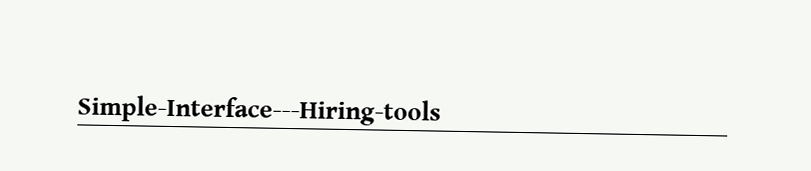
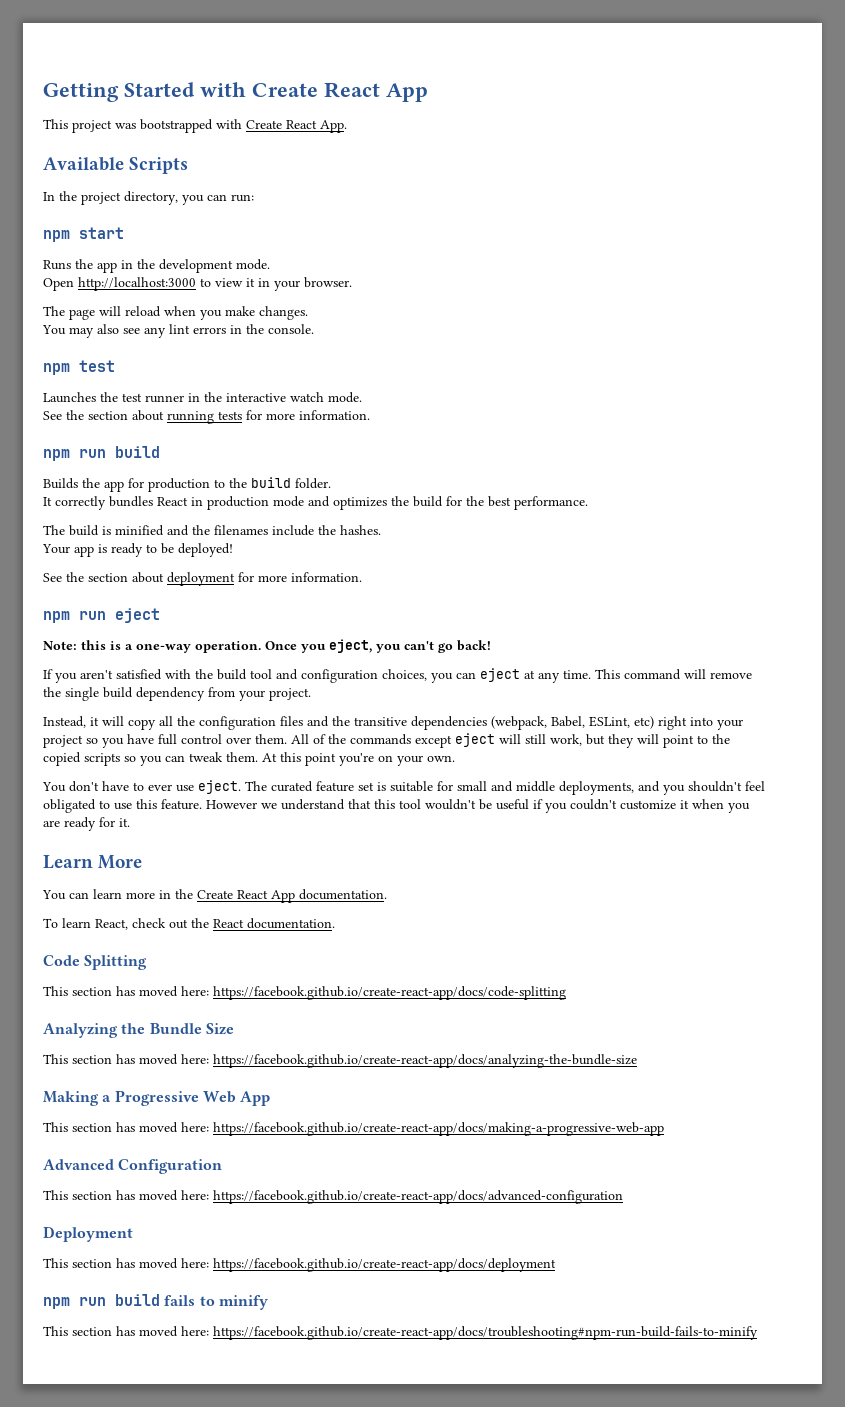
[77,94,441,127] Simple-Interface---Hiring-tools -> [43,82,428,102] [43,119,347,133] [43,157,189,174] [43,191,254,205] [43,227,124,242] [43,259,270,273] [43,277,352,291] [43,306,308,320] [42,324,314,338] [43,360,115,375] [43,392,362,403] [43,410,370,424] [43,446,160,461] [43,477,331,492] [43,496,588,510] [43,525,381,536] [42,543,233,557] [43,572,362,586] [43,608,160,623] [43,639,491,653] [43,668,752,683] [43,687,311,701] [43,716,743,730] [43,733,730,748] [43,752,455,766] [42,780,765,795] [43,799,750,813] [43,817,130,831] [43,855,143,869] [42,889,387,903] [43,918,335,930] [43,955,148,970] [43,986,566,1000] [43,1023,234,1038] [43,1054,637,1068] [43,1090,271,1106] [43,1122,664,1136] [43,1159,223,1174] [43,1190,623,1204] [43,1226,133,1242] [43,1258,556,1272] [43,1294,268,1310] [43,1326,758,1340] Getting Started with Create React App // This project was bootstrapped with Create React App. // Available Scripts // In the project directory, you can run: // npm start // Runs the app in the development mode. // Open http://localhost:3000 to view it in your browser. // The page will reload when you make changes. // You may also see any lint errors in the console. // npm test // Launches the test runner in the interactive watch mode. // See the section about running tests for more information. // npm run build // Builds the app for production to the build folder. // It correctly bundles React in production mode and optimizes the build for the best performance. // The build is minified and the filenames include the hashes. // Your app is ready to be deployed! // See the section about deployment for more information. // npm run eject // Note: this is a one-way operation. Once you eject, you can't go back! // If you aren't satisfied with the build tool and configuration choices, you can eject at any time. This command will remove the single build dependency from your project. // Instead, it will copy all the configuration files and the transitive dependencies (webpack, Babel, ESLint, etc) right into your project so you have full control over them. All of the commands except eject will still work, but they will point to the copied scripts so you can tweak them. At this point you're on your own. // You don't have to ever use eject. The curated feature set is suitable for small and middle deployments, and you shouldn't feel obligated to use this feature. However we understand that this tool wouldn't be useful if you couldn't customize it when you are ready for it. // Learn More // You can learn more in the Create React App documentation. // To learn React, check out the React documentation. // Code Splitting // This section has moved here: https://facebook.github.io/create-react-app/docs/code-splitting // Analyzing the Bundle Size // This section has moved here: https://facebook.github.io/create-react-app/docs/analyzing-the-bundle-size // Making a Progressive Web App // This section has moved here: https://facebook.github.io/create-react-app/docs/making-a-progressive-web-app // Advanced Configuration // This section has moved here: https://facebook.github.io/create-react-app/docs/advanced-configuration // Deployment // This section has moved here: https://facebook.github.io/create-react-app/docs/deployment // npm run build fails to minify // This section has moved here: https://facebook.github.io/create-react-app/docs/troubleshooting#npm-run-build-fails-to-minify

